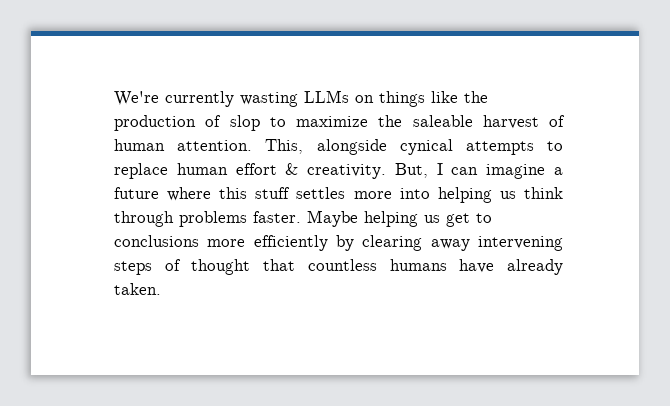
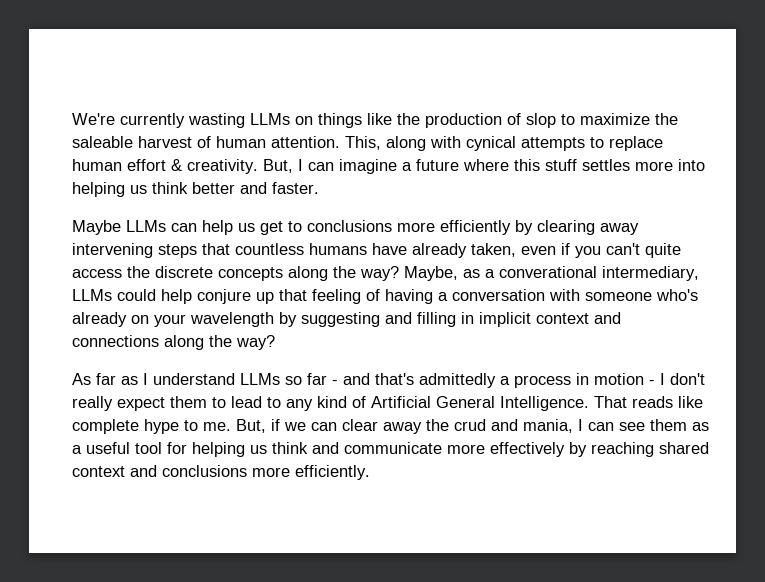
[316,139,387,155] alongside -> [386,136,461,151] along with
[114,211,247,227] through problems -> [192,182,267,194] better and
[307,210,418,227] Maybe helping -> [72,220,233,235] // Maybe LLMs can help
[164,259,251,275] of thought -> (197, 251) none
[114,283,161,295] taken. -> [471,243,681,258] [72,266,699,281] [72,289,698,304] [72,312,621,327] [72,335,275,350] [72,373,705,388] [72,396,703,411] [72,419,709,434] [72,442,709,457] [72,465,370,480] taken, even if you can't quite access the discrete concepts along the way? Maybe, as a converational intermediary, LLMs could help conjure up that feeling of having a conversation with someone who's already on your wavelength by suggesting and filling in implicit context and connections along the way? // As far as I understand LLMs so far - and that's admittedly a process in motion - I don't really expect them to lead to any kind of Artificial General Intelligence. That reads like complete hype to me. But, if we can clear away the crud and mania, I can see them as a useful tool for helping us think and communicate more effectively by reaching shared context and conclusions more efficiently.

